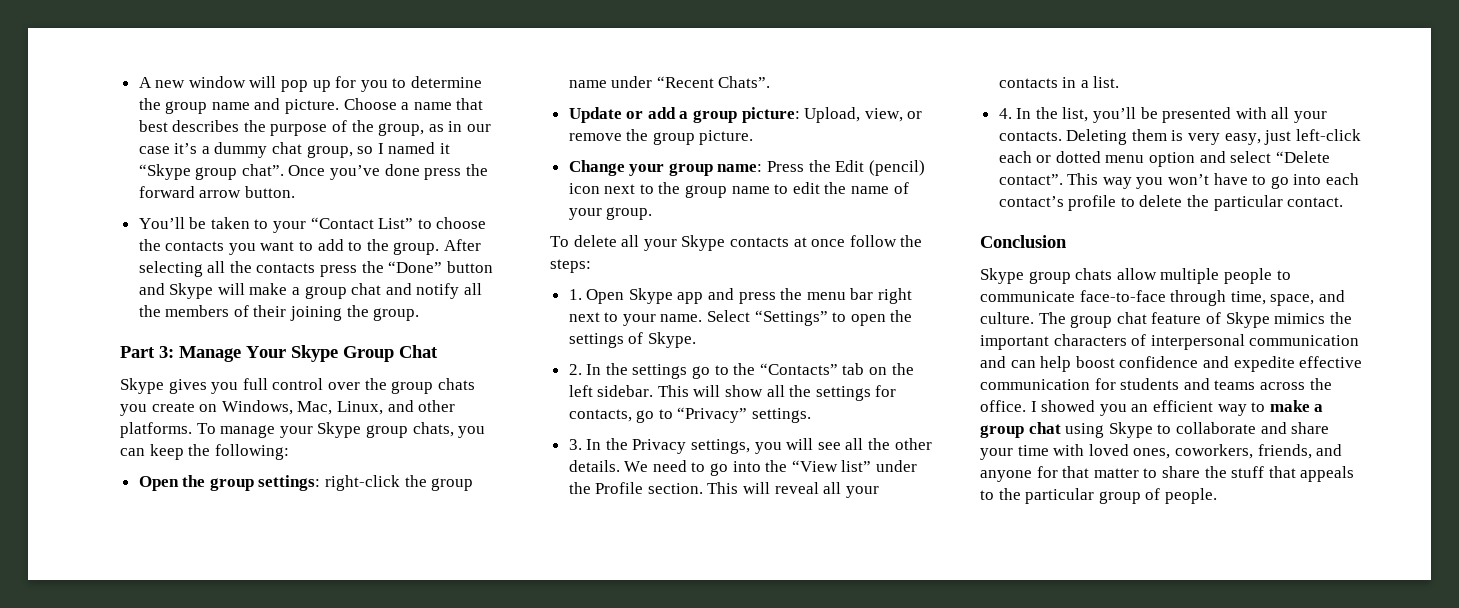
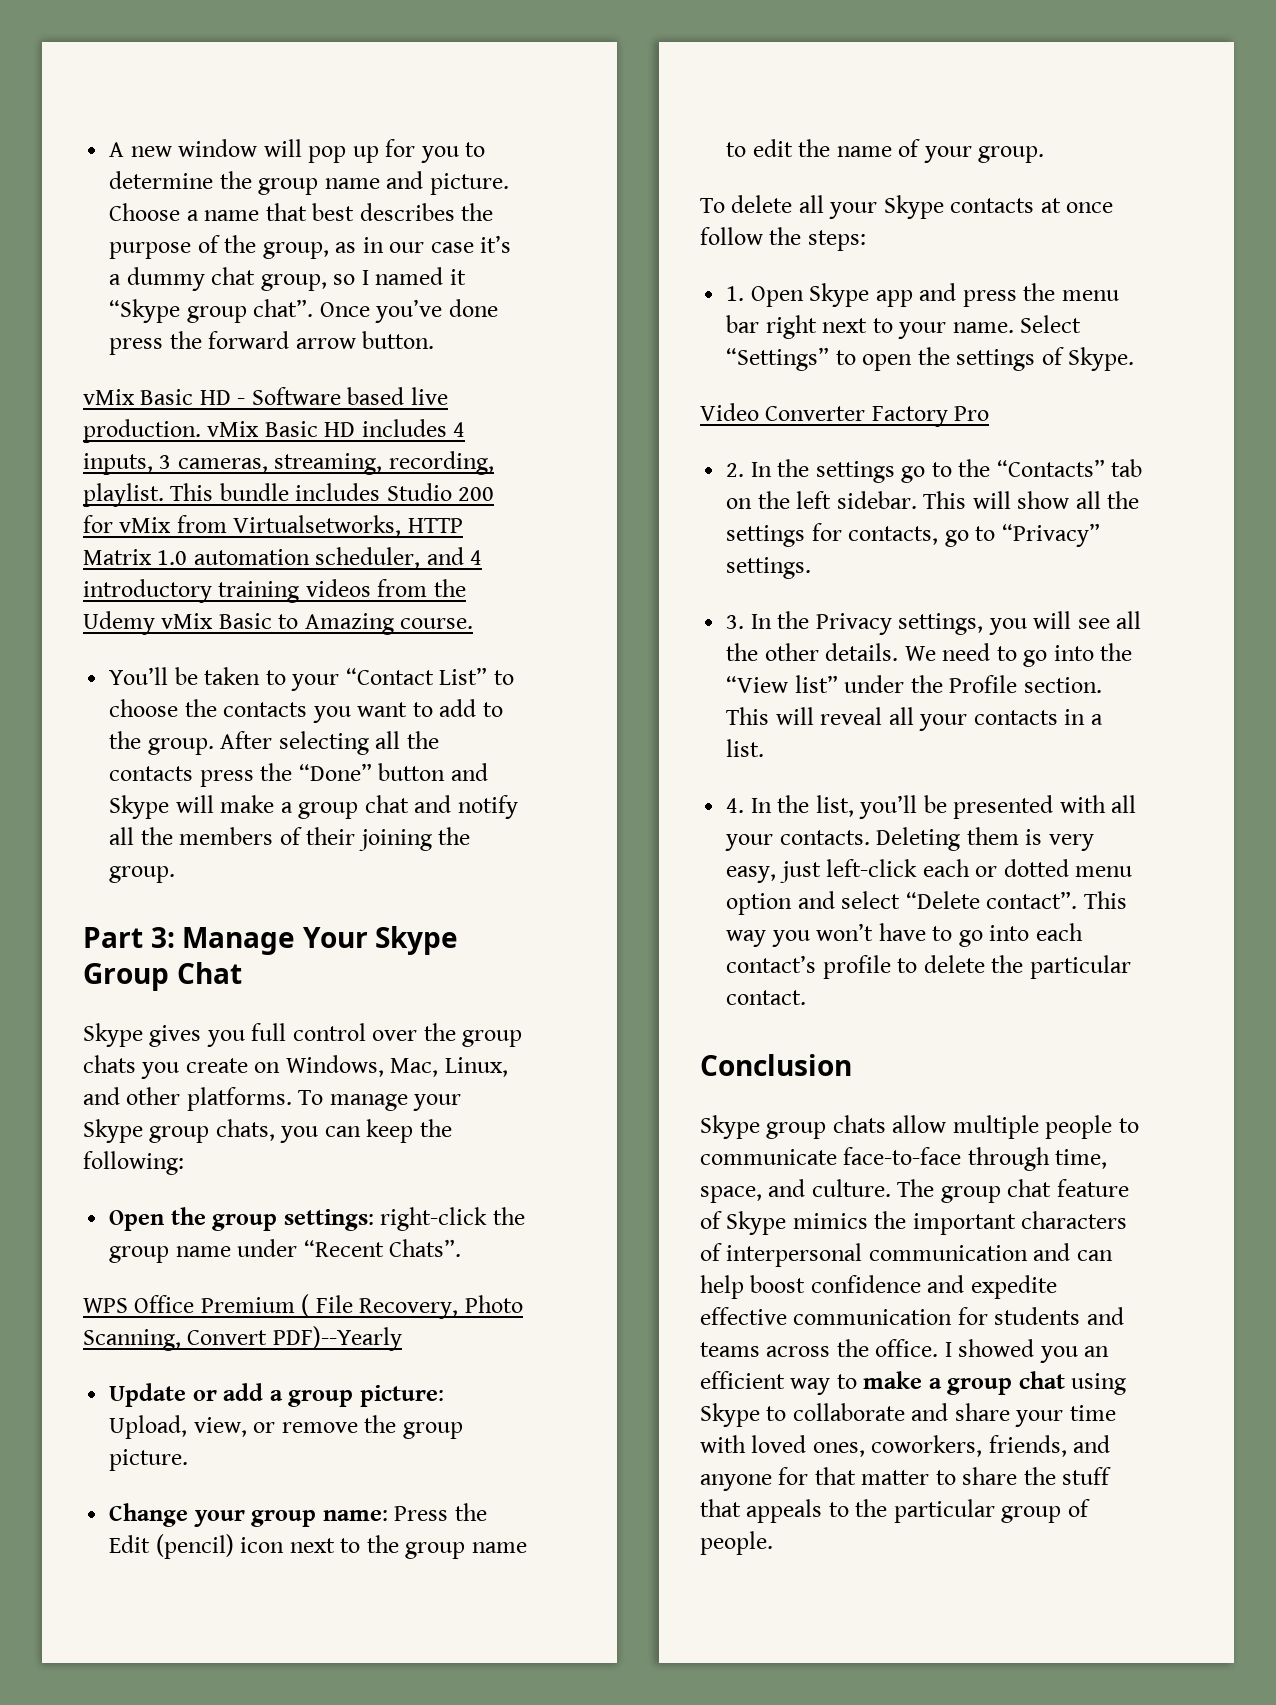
(295, 192) none -> [83,387,448,405] [83,419,466,443] [83,451,494,475] [83,483,495,507] [83,515,463,537] [83,547,483,569] [83,579,466,603] [83,611,474,635] // vMix Basic HD - Software based live production. vMix Basic HD includes 4 inputs, 3 cameras, streaming, recording, playlist. This bundle includes Studio 200 for vMix from Virtualsetworks, HTTP Matrix 1.0 automation scheduler, and 4 introductory training videos from the Udemy vMix Basic to Amazing course.
(771, 82) none -> [83,1294,523,1319] [83,1326,402,1351] // WPS Office Premium ( File Recovery, Photo Scanning, Convert PDF)--Yearly
(696, 340) none -> [700,403,990,427] // Video Converter Factory Pro

